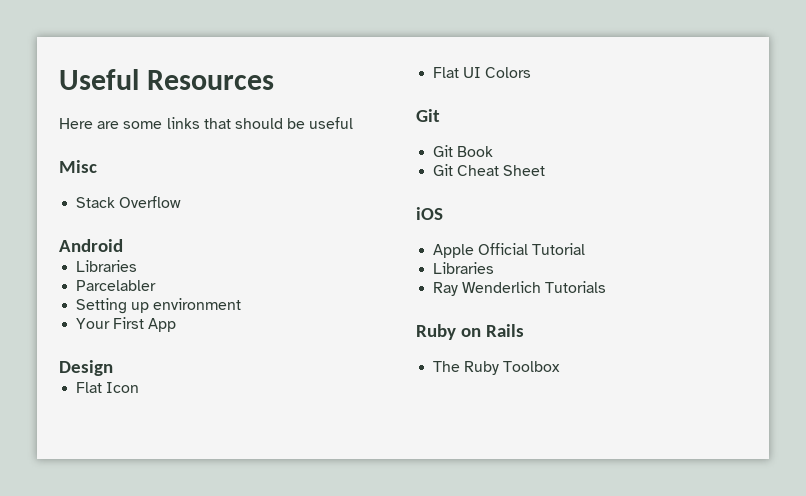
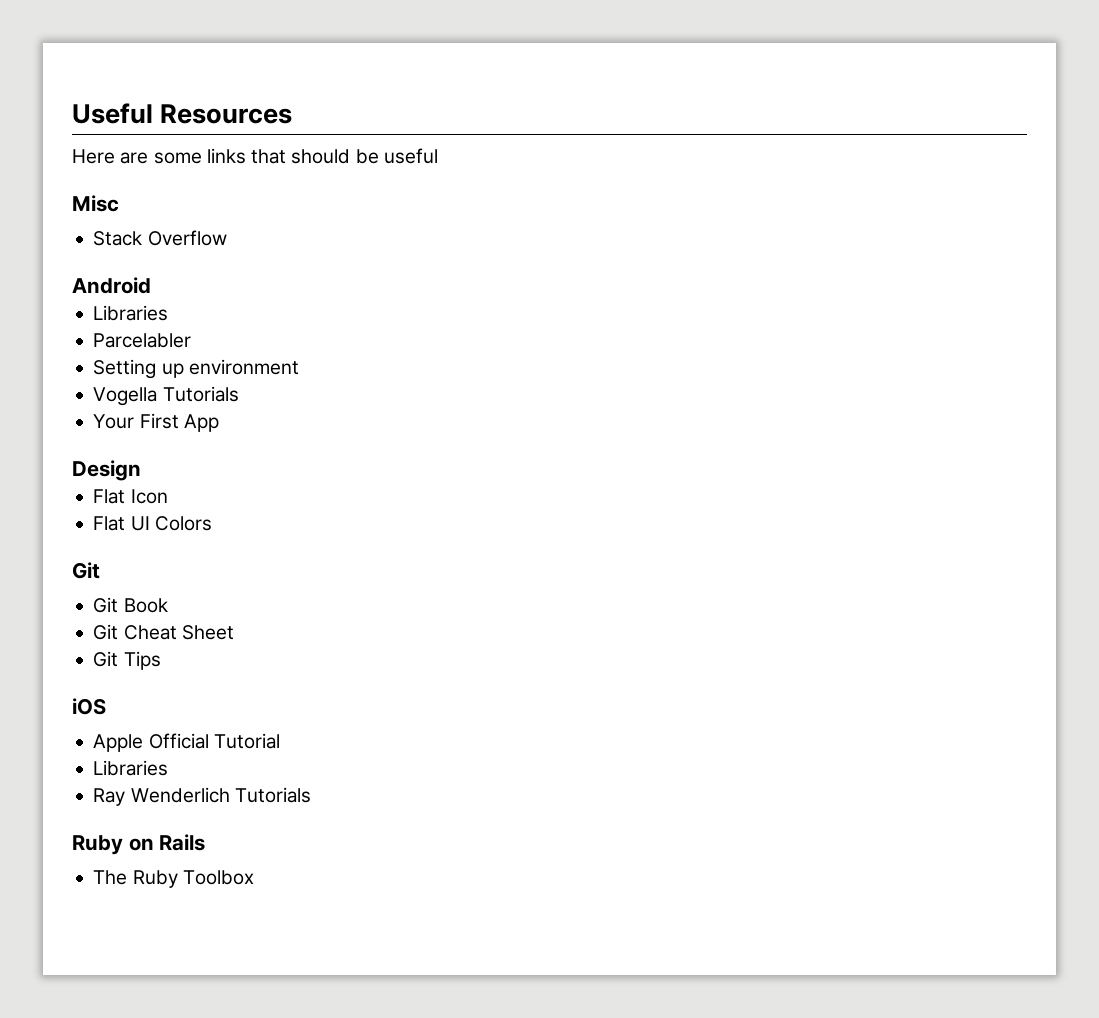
(242, 304) none -> [93,386,239,406] // Vogella Tutorials
(546, 170) none -> [93,651,161,670] // Git Tips

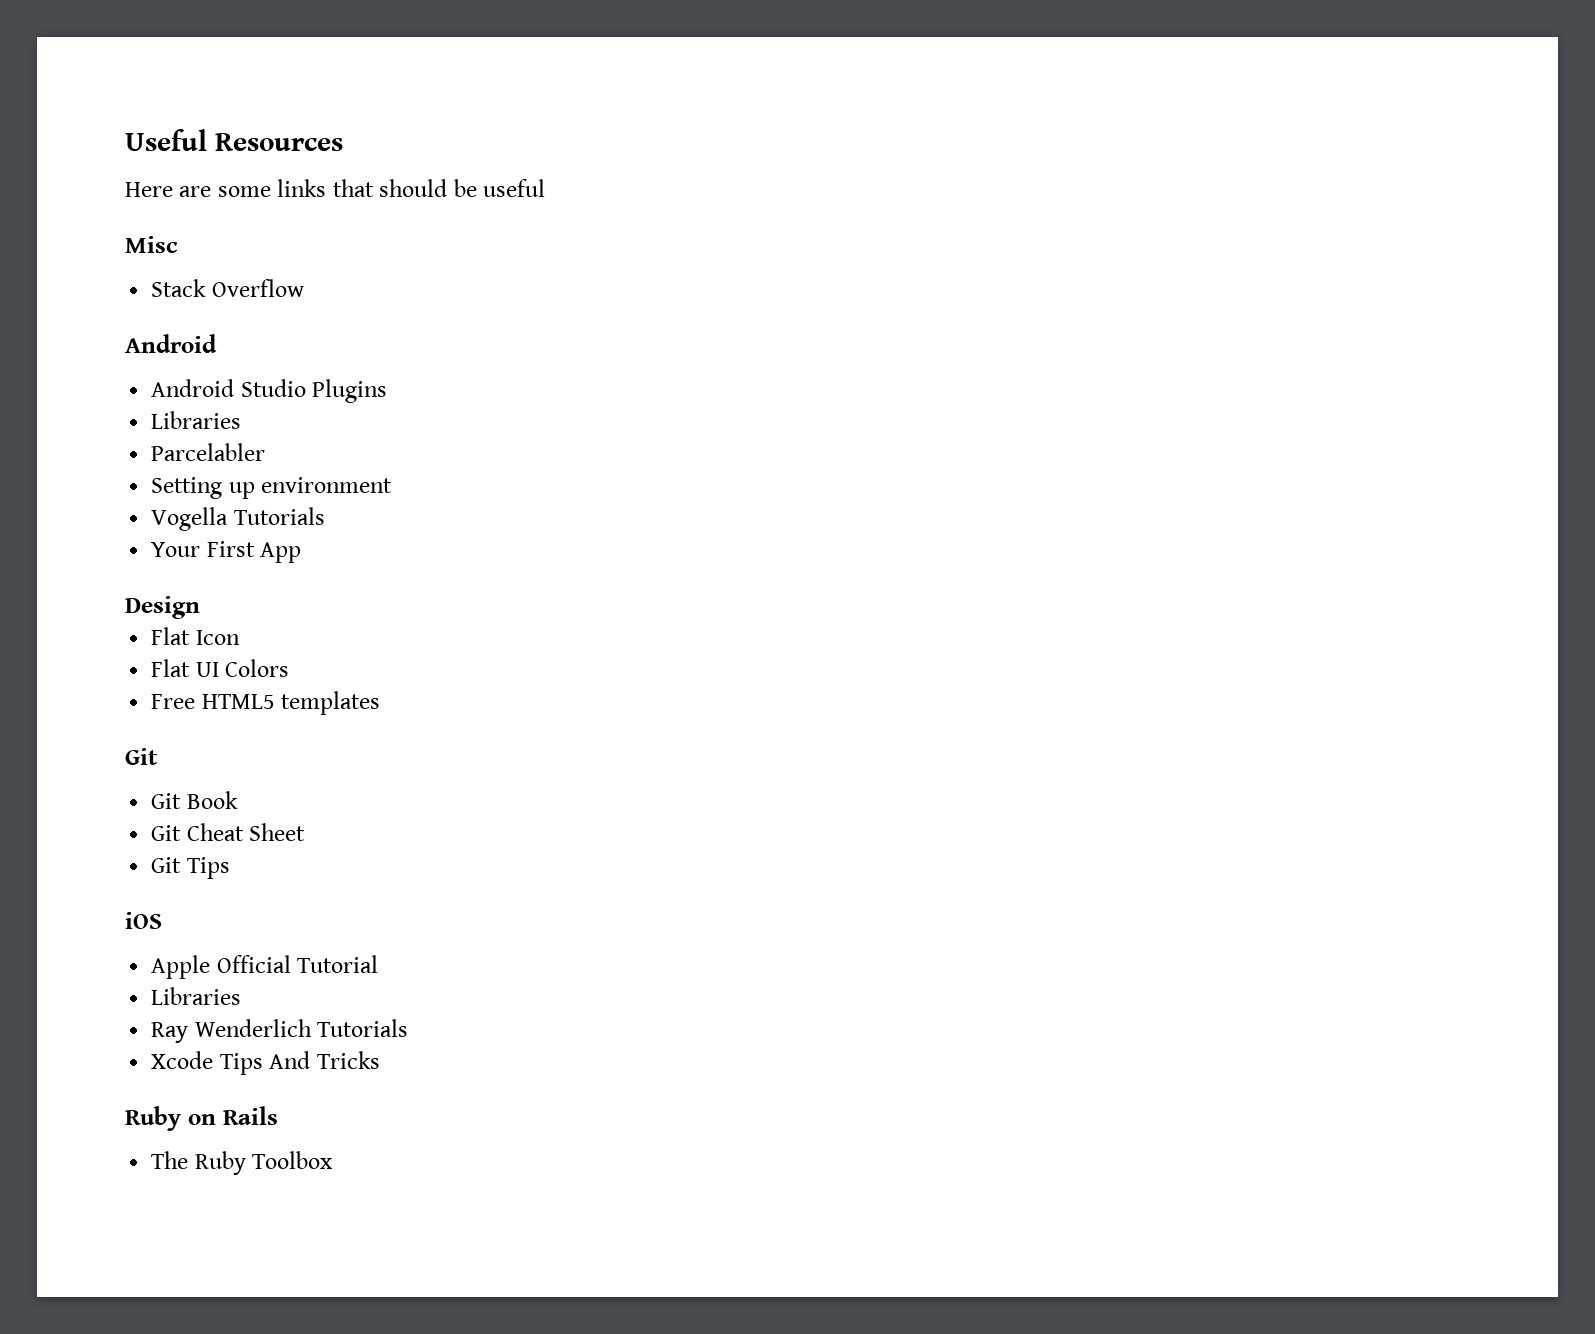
(151, 285) none -> [151,379,388,403] // Android Studio Plugins
(212, 523) none -> [151,691,381,715] // Free HTML5 templates
(311, 795) none -> [151,1051,380,1075] // Xcode Tips And Tricks

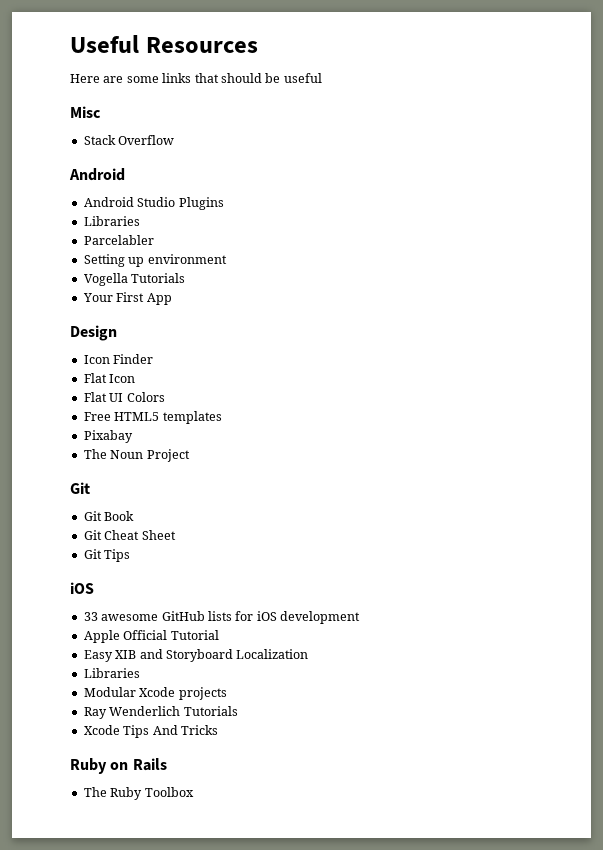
(200, 607) none -> [83,354,154,364] // Icon Finder
(381, 703) none -> [83,430,133,443] [83,449,190,462] // Pixabay // The Noun Project
[151,955,379,979] [151,987,242,1005] Apple Official Tutorial // Libraries -> [83,611,360,624] [83,630,219,643] [83,649,309,662] [83,668,140,678] [83,687,227,700] 33 awesome GitHub lists for iOS development // Apple Official Tutorial // Easy XIB and Storyboard Localization // Libraries // Modular Xcode projects

